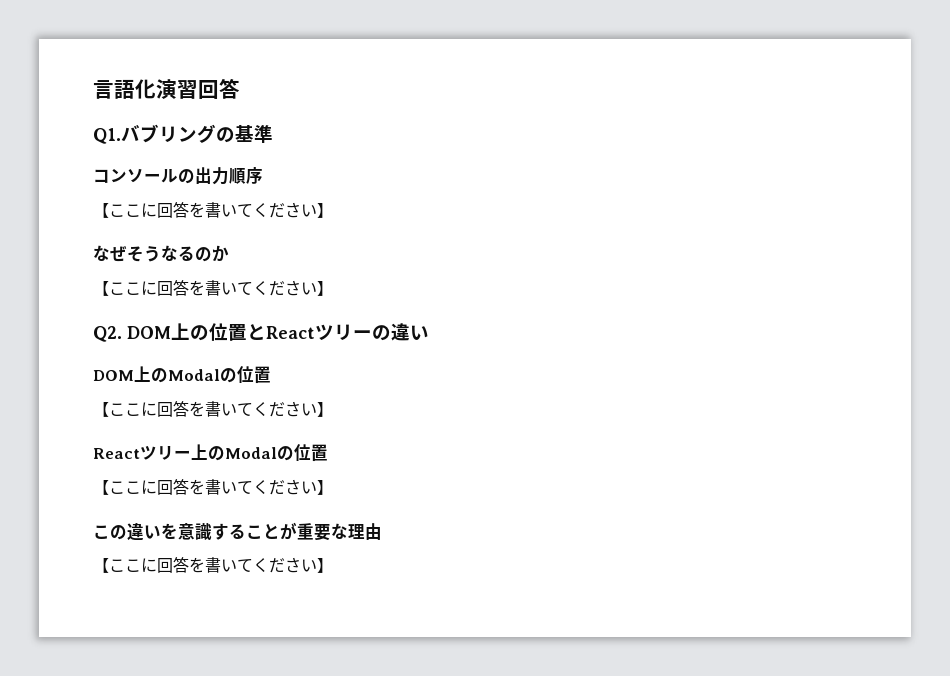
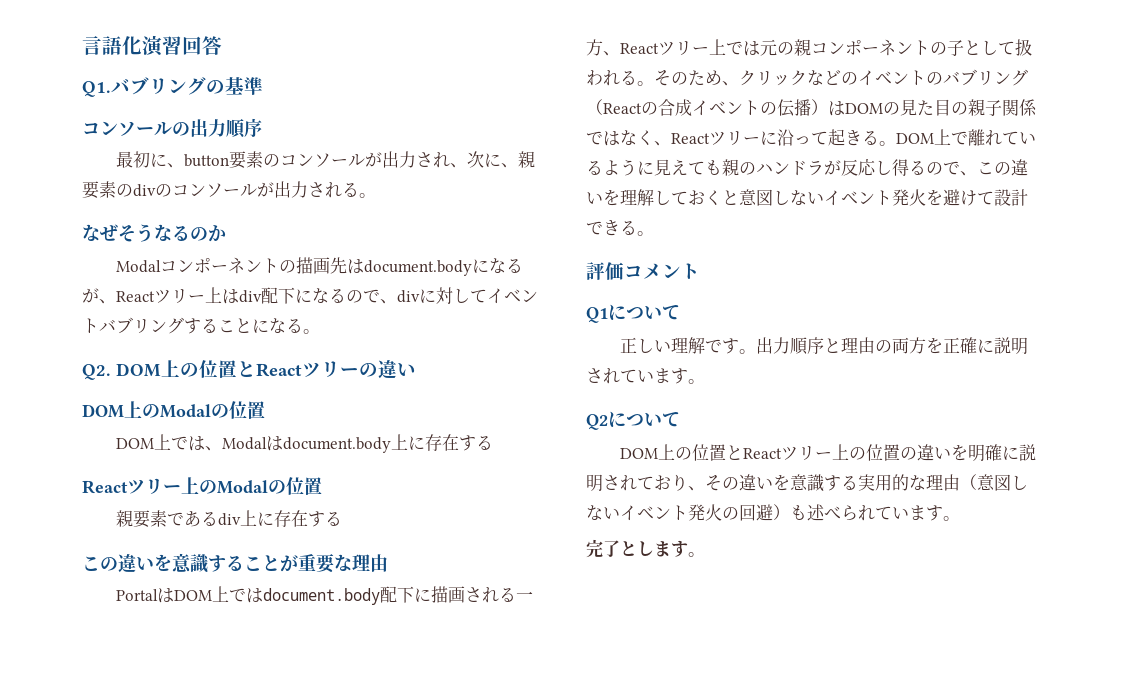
[93,202,333,218] [93,245,229,262] [93,280,333,296] 【ここに回答を書いてください】 // なぜそうなるのか // 【ここに回答を書いてください】 -> [116,151,536,169] [82,181,376,199] [82,224,226,242] [116,257,524,276] [82,287,538,304] [82,317,320,334] 最初に、button要素のコンソールが出力され、次に、親要素のdivのコンソールが出力される。 // なぜそうなるのか // Modalコンポーネントの描画先はdocument.bodyになるが、Reactツリー上はdiv配下になるので、divに対してイベントバブリングすることになる。
[93,401,333,417] 【ここに回答を書いてください】 -> [116,434,494,453] DOM上では、Modalはdocument.body上に存在する
[93,479,333,495] 【ここに回答を書いてください】 -> [116,510,343,528] 親要素であるdiv上に存在する
[93,557,333,573] 【ここに回答を書いてください】 -> [116,586,534,605] [586,39,1032,56] [586,69,1028,86] [586,99,1037,117] [586,129,1036,146] [586,159,1028,176] [586,189,1028,206] [586,220,654,236] [586,262,700,280] [586,304,680,323] [620,337,1029,355] [586,368,705,384] [586,411,680,430] [620,444,1037,462] [586,474,1028,492] [586,504,960,521] [586,539,705,558] PortalはDOM上ではdocument.body配下に描画される一方、Reactツリー上では元の親コンポーネントの子として扱われる。そのため、クリックなどのイベントのバブリング（Reactの合成イベントの伝播）はDOMの見た目の親子関係ではなく、Reactツリーに沿って起きる。DOM上で離れているように見えても親のハンドラが反応し得るので、この違いを理解しておくと意図しないイベント発火を避けて設計できる。 // 評価コメント // Q1について // 正しい理解です。出力順序と理由の両方を正確に説明されています。 // Q2について // DOM上の位置とReactツリー上の位置の違いを明確に説明されており、その違いを意識する実用的な理由（意図しないイベント発火の回避）も述べられています。 // 完了とします。

